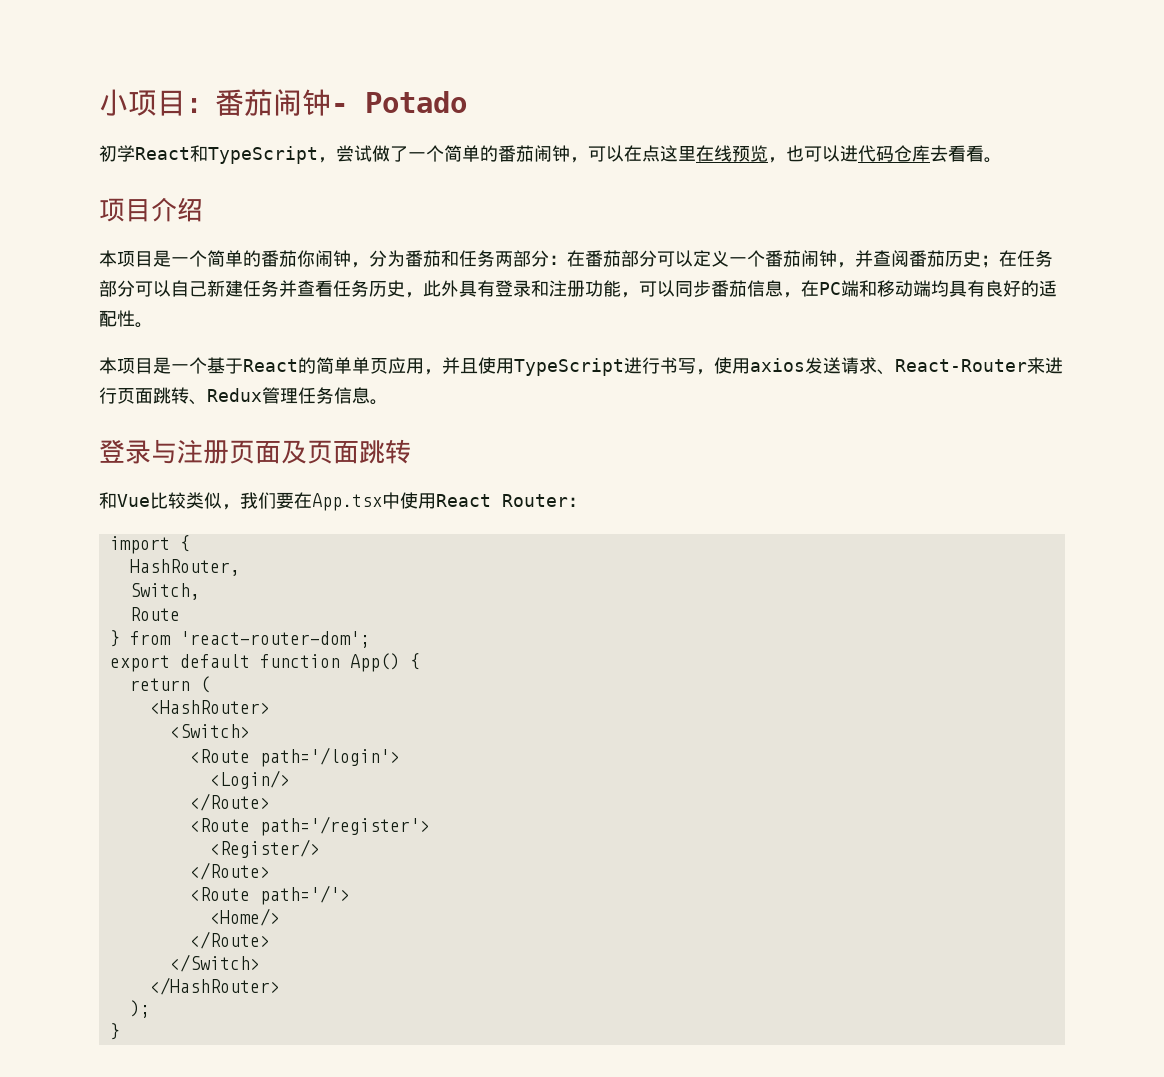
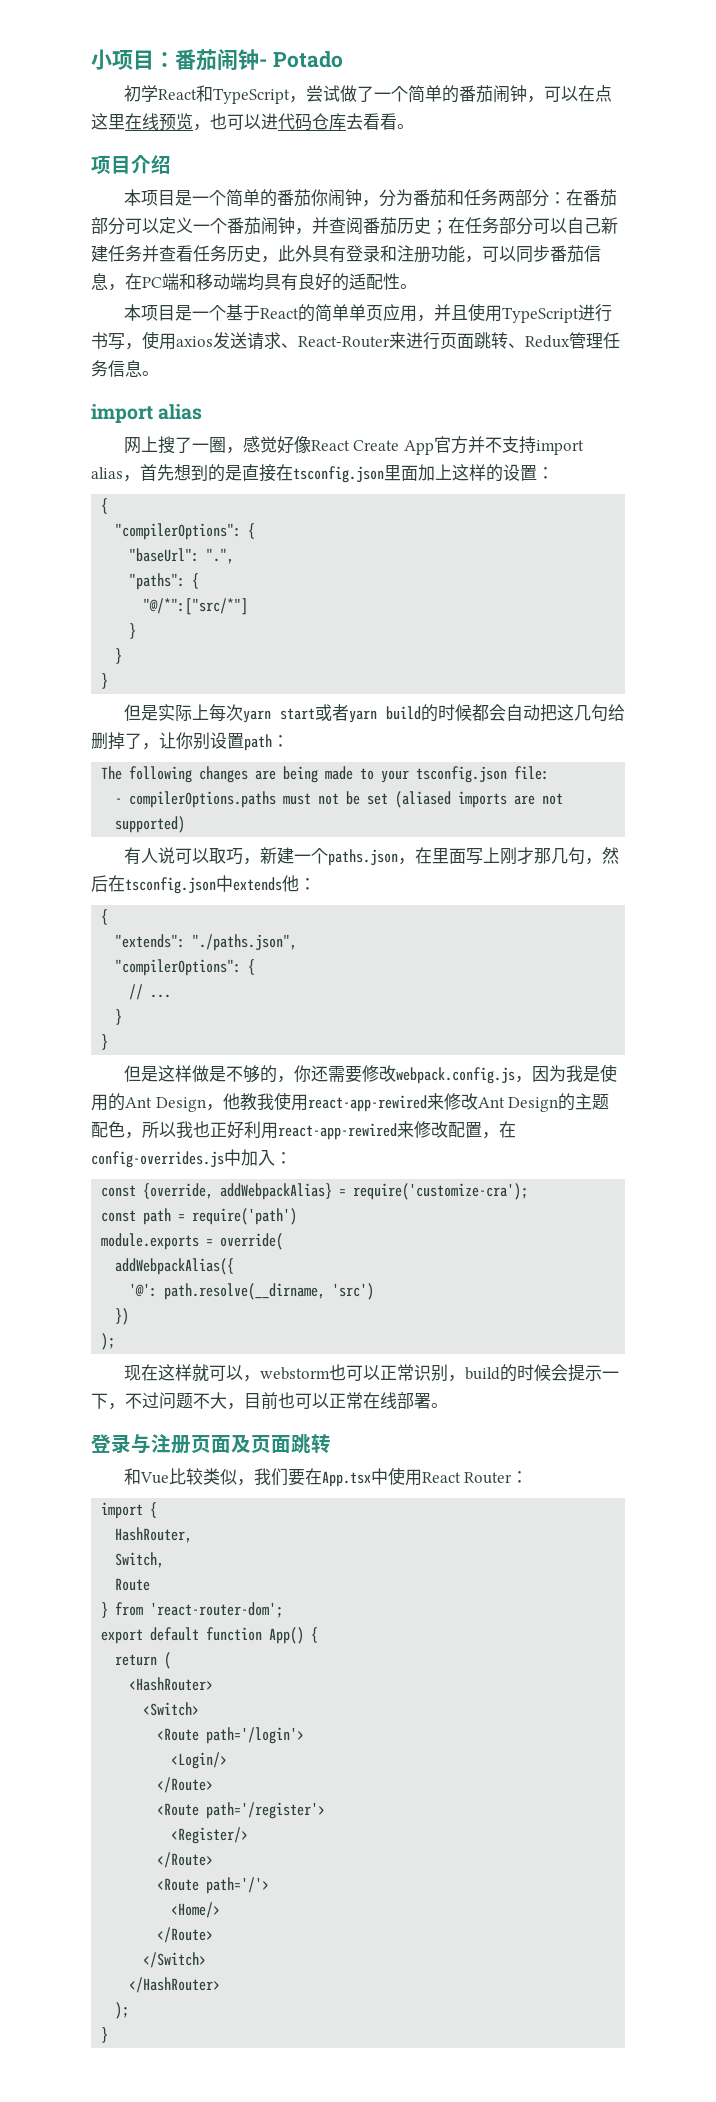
(388, 402) none -> [91,404,203,423] [123,436,584,455] [91,464,554,483] [101,498,109,514] [115,523,256,540] [129,548,235,564] [129,573,200,590] [143,598,249,615] [129,623,137,639] [115,648,123,664] [101,673,109,689] [123,704,625,723] [91,732,289,751] [101,766,550,783] [115,791,564,808] [115,816,186,833] [123,847,619,866] [91,875,316,894] [101,909,109,925] [115,934,298,951] [115,959,256,976] [129,984,172,1000] [115,1009,123,1025] [101,1034,109,1050] [123,1064,617,1084] [91,1092,610,1112] [91,1121,516,1140] [91,1149,292,1168] [101,1183,529,1200] [101,1208,298,1225] [101,1233,284,1250] [115,1258,235,1275] [129,1283,375,1300] [115,1308,130,1325] [101,1333,116,1350] [123,1364,619,1382] [91,1392,448,1410] // import alias // 网上搜了一圈，感觉好像React Create App官方并不支持import alias，首先想到的是直接在tsconfig.json里面加上这样的设置： // { // "compilerOptions": { // "baseUrl": ".", // "paths": { // "@/*":["src/*"] // } // } // } // 但是实际上每次yarn start或者yarn build的时候都会自动把这几句给删掉了，让你别设置path： // The following changes are being made to your tsconfig.json file: // - compilerOptions.paths must not be set (aliased imports are not supported) // 有人说可以取巧，新建一个paths.json，在里面写上刚才那几句，然后在tsconfig.json中extends他： // { // "extends": "./paths.json", // "compilerOptions": { // // ... // } // } // 但是这样做是不够的，你还需要修改webpack.config.js，因为我是使用的Ant Design，他教我使用react-app-rewired来修改Ant Design的主题配色，所以我也正好利用react-app-rewired来修改配置，在config-overrides.js中加入： // const {override, addWebpackAlias} = require('customize-cra'); // const path = require('path') // module.exports = override( // addWebpackAlias({ // '@': path.resolve(__dirname, 'src') // }) // ); // 现在这样就可以，webstorm也可以正常识别，build的时候会提示一下，不过问题不大，目前也可以正常在线部署。

